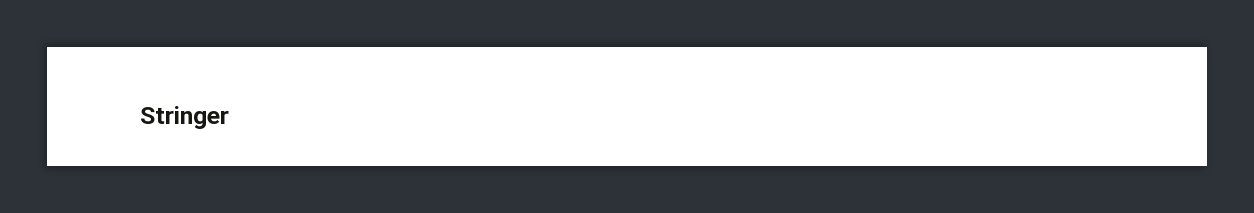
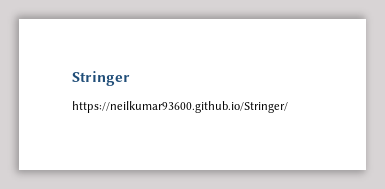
(229, 117) none -> [72,101,288,113] // https://neilkumar93600.github.io/Stringer/

